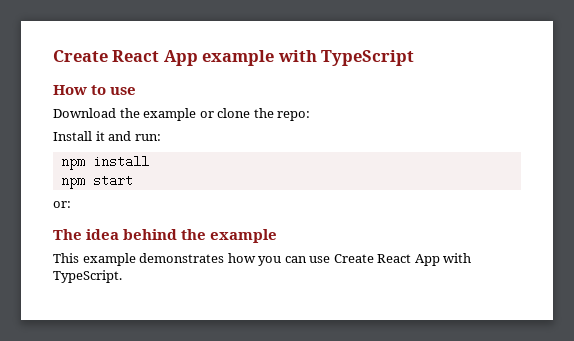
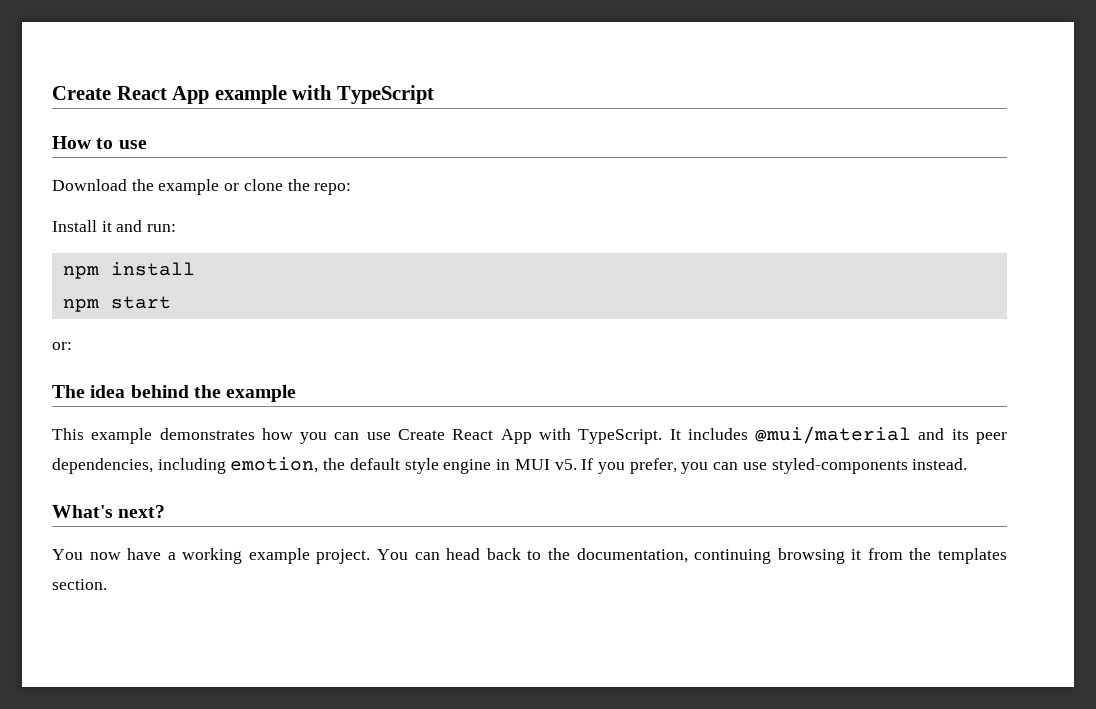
(122, 276) none -> [669,426,1007,444] [52,457,968,474] [52,505,166,518] [52,548,1007,564] [52,579,107,590] It includes @mui/material and its peer dependencies, including emotion, the default style engine in MUI v5. If you prefer, you can use styled-components instead. // What's next? // You now have a working example project. You can head back to the documentation, continuing browsing it from the templates section.

